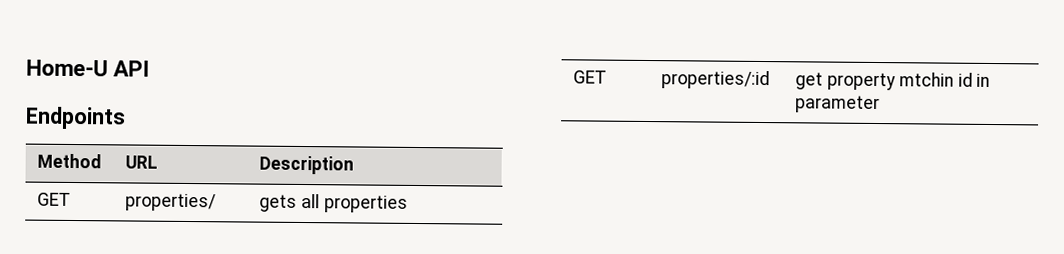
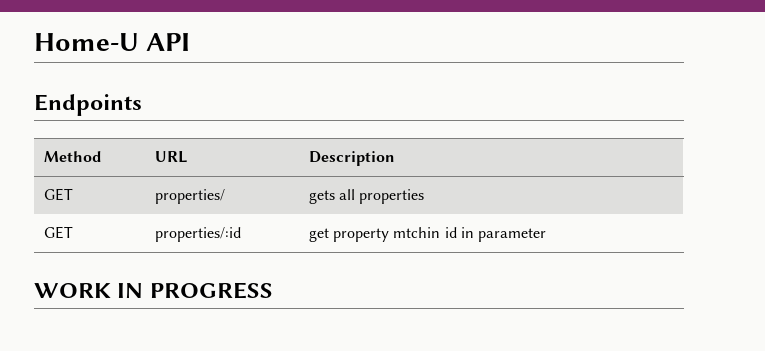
(881, 104) none -> [34,282,273,299] // WORK IN PROGRESS

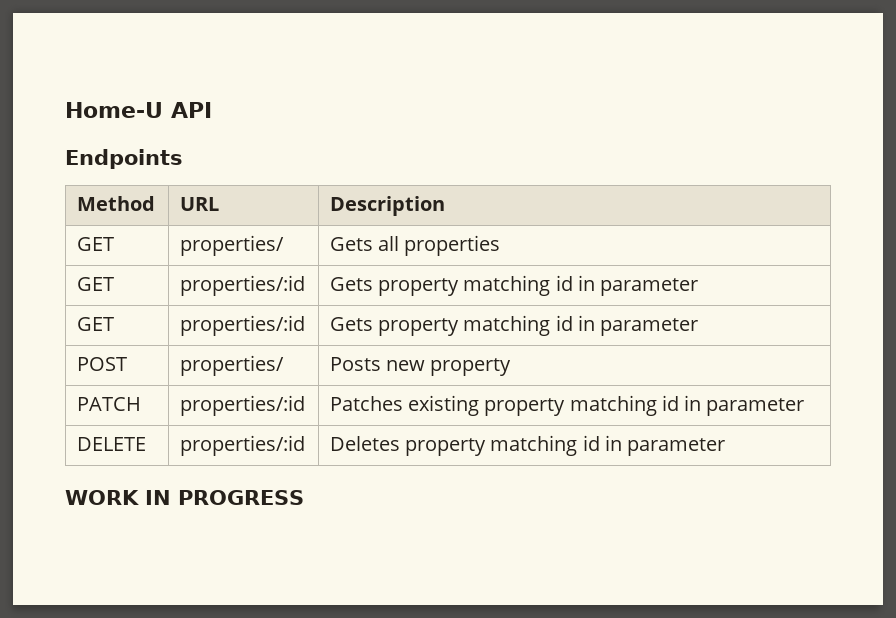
[308,190,335,204] gets -> [329,237,373,251] Gets
[308,227,441,242] get property mtchin -> [329,275,699,296] [76,317,114,331] [179,315,305,336] [329,315,699,336] [76,357,127,371] [179,355,284,376] [329,357,512,376] [76,397,141,411] [179,395,305,416] [329,395,805,416] [76,437,146,451] [179,435,305,456] [329,435,578,456] Gets property matching id in parameter // GET | properties/:id | Gets property matching id in parameter // POST | properties/ | Posts new property // PATCH | properties/:id | Patches existing property matching id in parameter // DELETE | properties/:id | Deletes property matching

